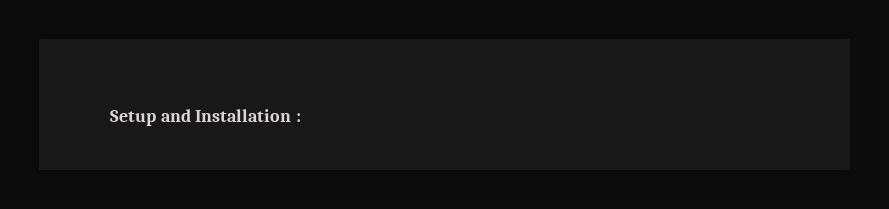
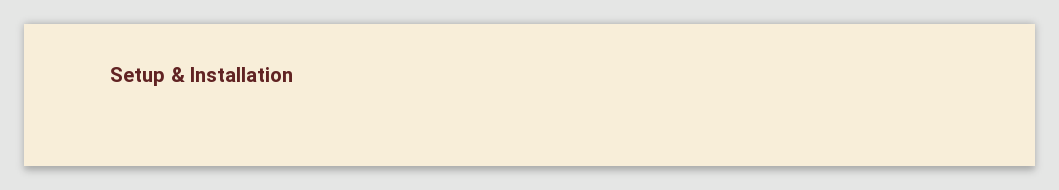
[160,109,302,122] and Installation : -> [170,67,294,82] & Installation

